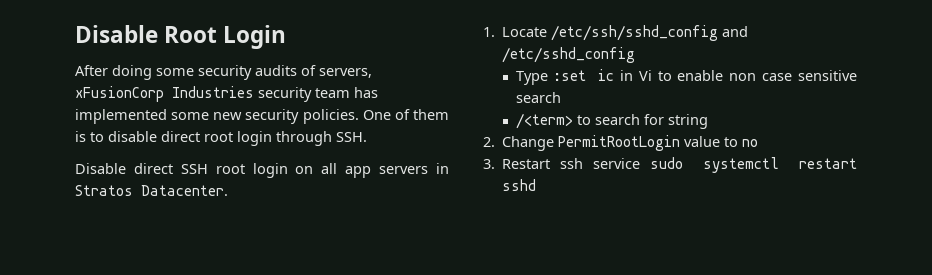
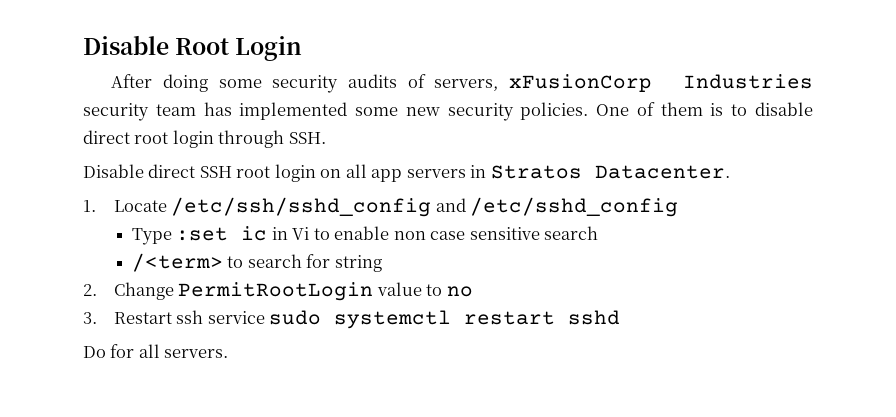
(537, 185) none -> [83,344,229,358] // Do for all servers.

